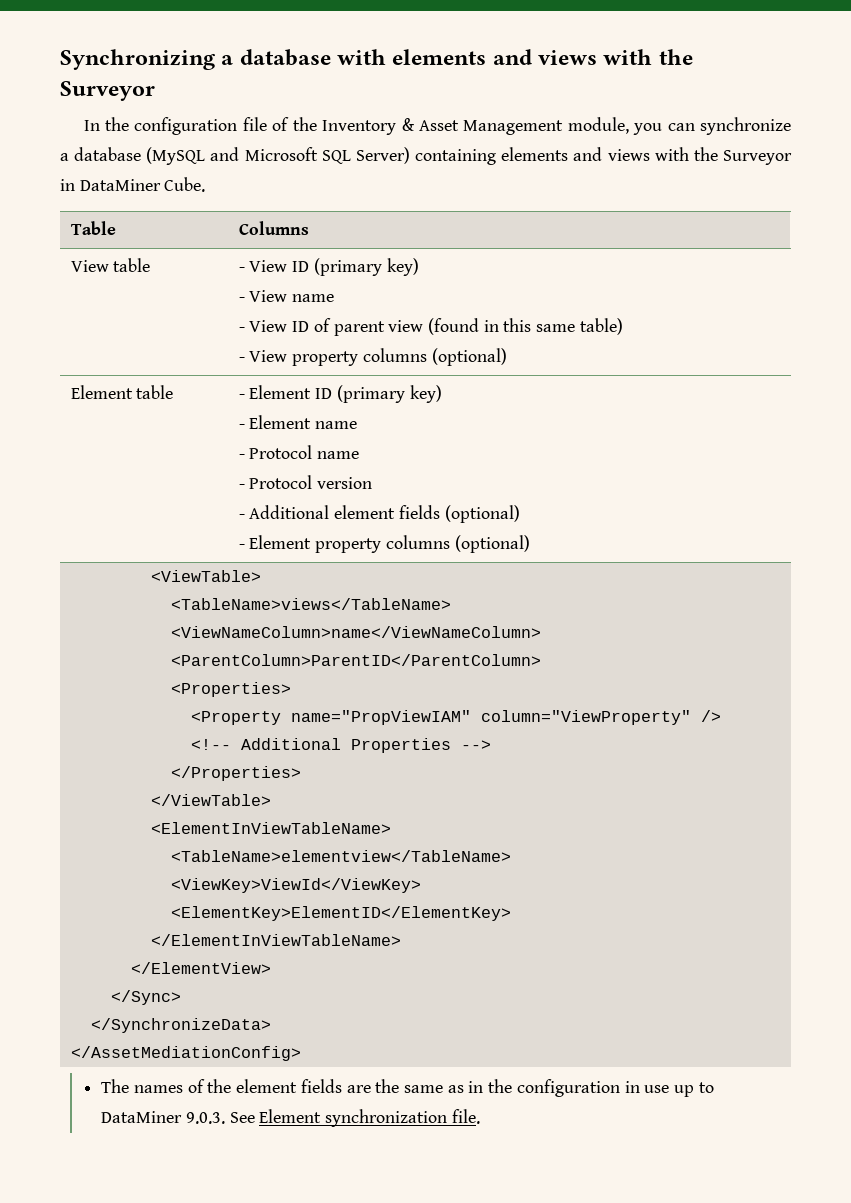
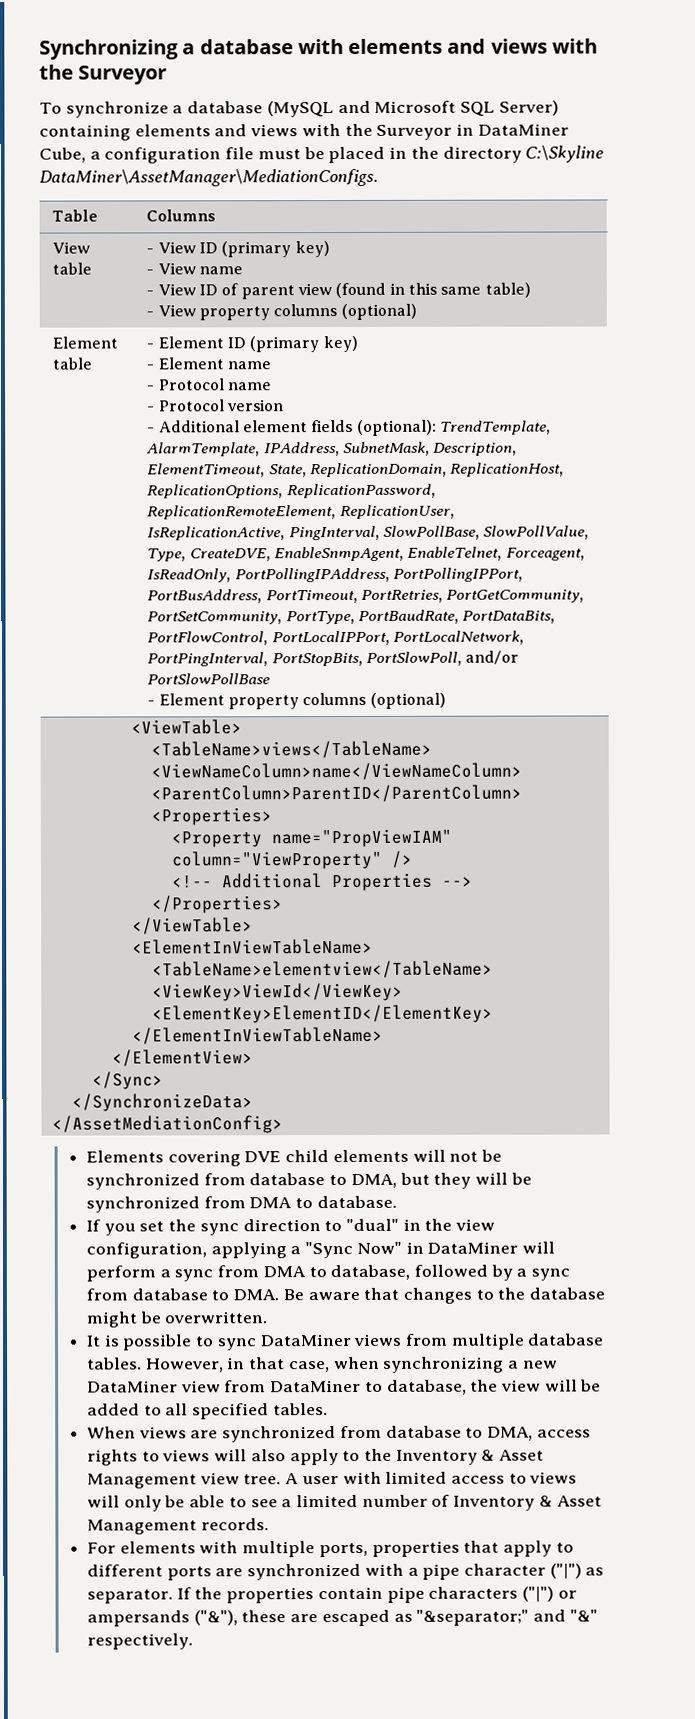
[83,117,695,135] In the configuration file of the Inventory & Asset Management module, you can -> [39,102,62,114] To
[164,177,206,192] Cube. -> [39,145,605,164] [39,168,378,187] Cube, a configuration file must be placed in the directory C:\Skyline DataMiner\AssetManager\MediationConfigs.
[444,505,520,523] (optional) -> [356,419,552,436] [146,441,518,457] [147,462,565,478] [147,483,436,499] [147,504,455,520] [147,525,590,541] [147,546,585,562] [147,567,524,583] [147,589,585,604] [147,609,556,625] [147,630,525,646] [147,650,520,667] [147,673,271,685] (optional): TrendTemplate, AlarmTemplate, IPAddress, SubnetMask, Description, ElementTimeout, State, ReplicationDomain, ReplicationHost, ReplicationOptions, ReplicationPassword, ReplicationRemoteElement, ReplicationUser, IsReplicationActive, PingInterval, SlowPollBase, SlowPollValue, Type, CreateDVE, EnableSnmpAgent, EnableTelnet, Forceagent, IsReadOnly, PortPollingIPAddress, PortPollingIPPort, PortBusAddress, PortTimeout, PortRetries, PortGetCommunity, PortSetCommunity, PortType, PortBaudRate, PortDataBits, PortFlowControl, PortLocalIPPort, PortLocalNetwork, PortPingInterval, PortStopBits, PortSlowPoll, and/or PortSlowPollBase
[101,1079,714,1097] [101,1109,480,1127] The names of the element fields are the same as in the configuration in use up to DataMiner 9.0.3. See Element synchronization file. -> [85,1149,502,1167] [85,1172,532,1190] [85,1195,397,1213] [85,1218,496,1236] [85,1241,555,1259] [85,1264,571,1282] [85,1287,606,1304] [85,1311,268,1328] [85,1333,605,1351] [86,1356,558,1373] [86,1379,602,1395] [86,1403,328,1420] [86,1425,591,1443] [86,1448,545,1466] [86,1471,578,1489] [86,1494,602,1512] [86,1518,269,1535] [86,1540,574,1558] [86,1563,605,1581] [86,1586,577,1604] [86,1609,598,1627] [86,1633,193,1650] Elements covering DVE child elements will not be synchronized from database to DMA, but they will be synchronized from DMA to database. // If you set the sync direction to "dual" in the view configuration, applying a "Sync Now" in DataMiner will perform a sync from DMA to database, followed by a sync from database to DMA. Be aware that changes to the database might be overwritten. // It is possible to sync DataMiner views from multiple database tables. However, in that case, when synchronizing a new DataMiner view from DataMiner to database, the view will be added to all specified tables. // When views are synchronized from database to DMA, access rights to views will also apply to the Inventory & Asset Management view tree. A user with limited access to views will only be able to see a limited number of Inventory & Asset Management records. // For elements with multiple ports, properties that apply to different ports are synchronized with a pipe character ("|") as separator. If the properties contain pipe characters ("|") or ampersands ("&"), these are escaped as "&separator;" and "&" respectively.

